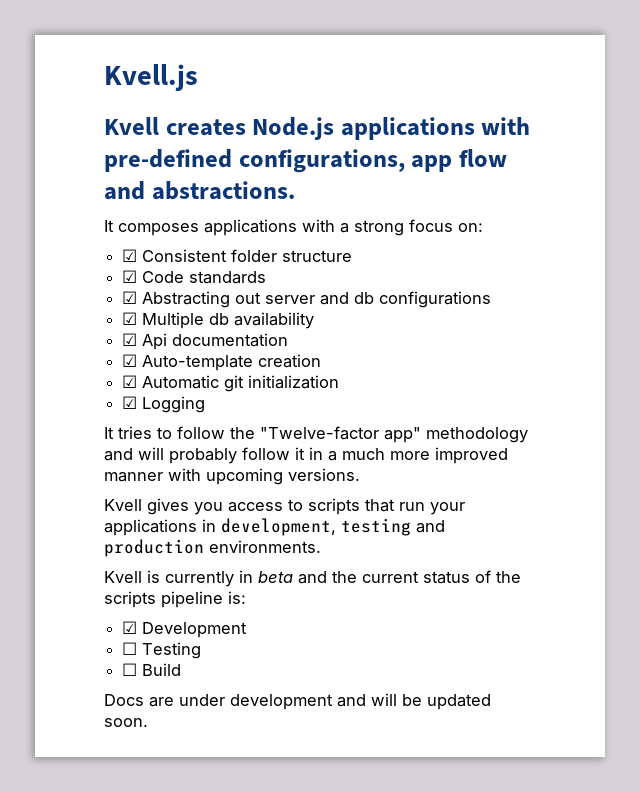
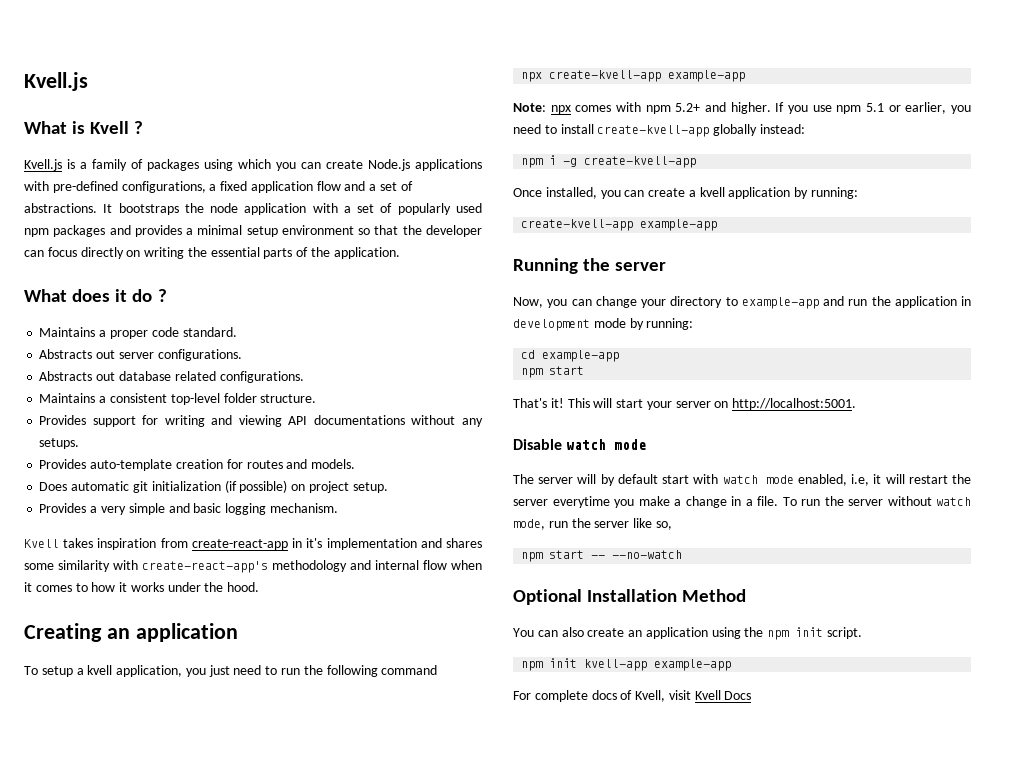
[104,117,246,136] Kvell creates -> [24,121,144,134] [24,159,363,171] What is Kvell ? // Kvell.js is a family of packages using which you can create
[411,149,507,172] [104,181,295,200] [104,219,483,236] [122,249,353,262] [122,270,267,284] [122,291,492,308] [122,312,315,329] [122,333,289,350] [122,354,322,371] [122,375,340,392] [122,396,206,413] [104,426,528,443] [104,447,508,464] [104,468,360,485] [104,498,465,515] [104,518,445,536] [104,539,321,557] [104,570,521,587] [104,591,246,608] [122,621,248,638] [122,642,202,659] [122,663,182,676] [104,693,491,710] [104,718,148,727] app flow and abstractions. // It composes applications with a strong focus on: // ☑ Consistent folder structure // ☑ Code standards // ☑ Abstracting out server and db configurations // ☑ Multiple db availability // ☑ Api documentation // ☑ Auto-template creation // ☑ Automatic git initialization // ☑ Logging // It tries to follow the "Twelve-factor app" methodology and will probably follow it in a much more improved manner with upcoming versions. // Kvell gives you access to scripts that run your applications in development, testing and production environments. // Kvell is currently in beta and the current status of the scripts pipeline is: // ☑ Development // ☐ Testing // ☐ Build // Docs are under development and will be updated soon. -> [209,181,413,193] [24,203,482,215] [24,225,482,237] [24,247,400,259] [24,289,167,302] [39,327,237,339] [39,349,242,361] [39,371,304,383] [39,393,317,405] [39,415,484,427] [39,438,80,449] [39,459,356,471] [39,480,388,493] [39,503,338,515] [24,538,483,550] [24,560,482,573] [24,582,260,592] [24,623,238,642] [24,665,438,677] [521,70,746,82] [513,102,972,114] [513,124,805,137] [521,155,697,168] [513,187,859,199] [521,219,718,231] [513,258,667,274] [513,296,971,309] [513,318,694,331] [521,350,620,362] [521,366,585,378] [513,398,857,410] [513,439,647,450] [513,474,972,486] [513,496,971,508] [513,518,672,530] [521,550,683,562] [513,589,747,605] [513,627,863,640] [521,658,732,671] [513,690,752,702] a fixed application flow and a set of abstractions. It bootstraps the node application with a set of popularly used npm packages and provides a minimal setup environment so that the developer can focus directly on writing the essential parts of the application. // What does it do ? // Maintains a proper code standard. // Abstracts out server configurations. // Abstracts out database related configurations. // Maintains a consistent top-level folder structure. // Provides support for writing and viewing API documentations without any setups. // Provides auto-template creation for routes and models. // Does automatic git initialization (if possible) on project setup. // Provides a very simple and basic logging mechanism. // Kvell takes inspiration from create-react-app in it's implementation and shares some similarity with create-react-app's methodology and internal flow when it comes to how it works under the hood. // Creating an application // To setup a kvell application, you just need to run the following command // npx create-kvell-app example-app // Note: npx comes with npm 5.2+ and higher. If you use npm 5.1 or earlier, you need to install create-kvell-app globally instead: // npm i -g create-kvell-app // Once installed, you can create a kvell application by running: // create-kvell-app example-app // Running the server // Now, you can change your directory to example-app and run the application in development mode by running: // cd example-app // npm start // That's it! This will start your server on http://localhost:5001. // Disable watch mode // The server will by default start with watch mode enabled, i.e, it will restart the server everytime you make a change in a file. To run the server without watch mode, run the server like so, // npm start -- --no-watch // Optional Installation Method // You can also create an application using the npm init script. // npm init kvell-app example-app // For complete docs of Kvell, visit Kvell Docs

